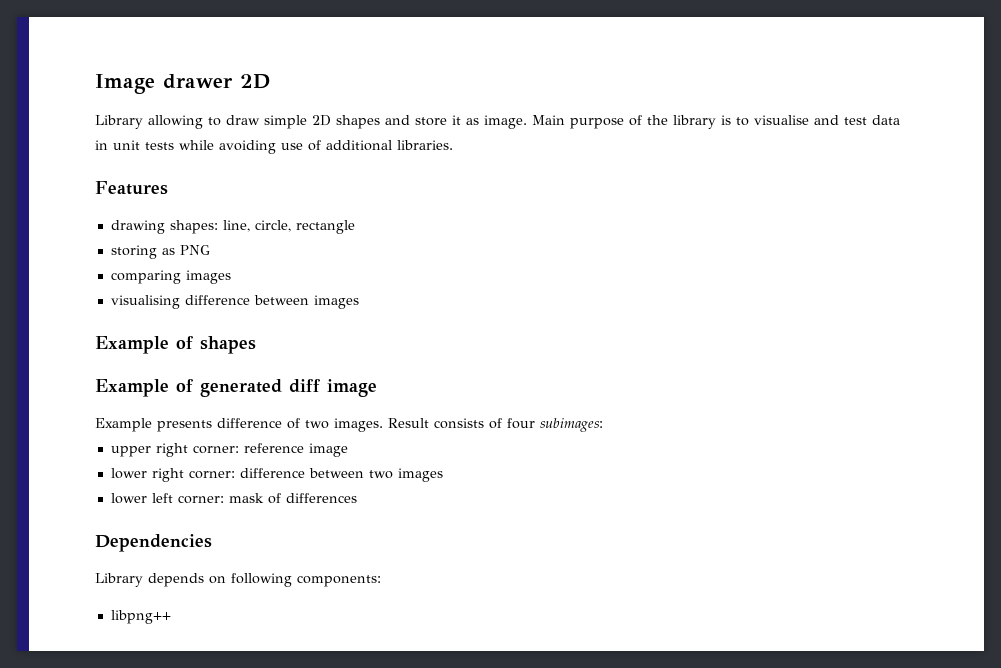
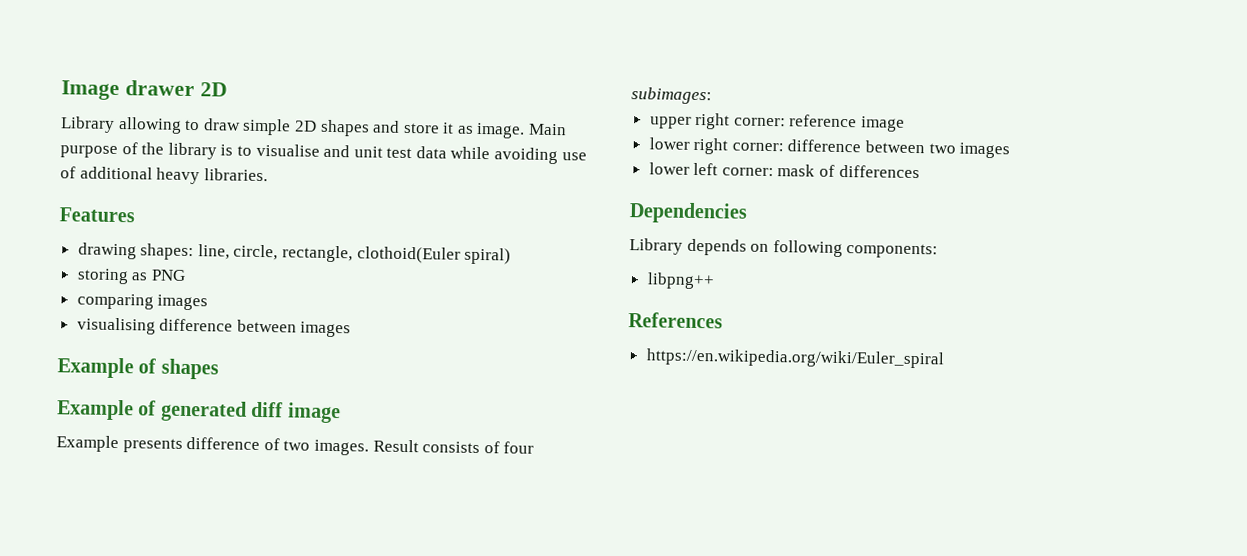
(839, 120) none -> [353,146,383,158] unit
[95,140,174,150] in unit tests -> (447, 152) none
(392, 145) none -> [156,167,201,185] heavy
[295,220,355,234] rectangle -> [282,245,512,265] rectangle, clothoid(Euler spiral)
(171, 617) none -> [628,312,723,329] [645,348,945,369] // References // https://en.wikipedia.org/wiki/Euler_spiral

